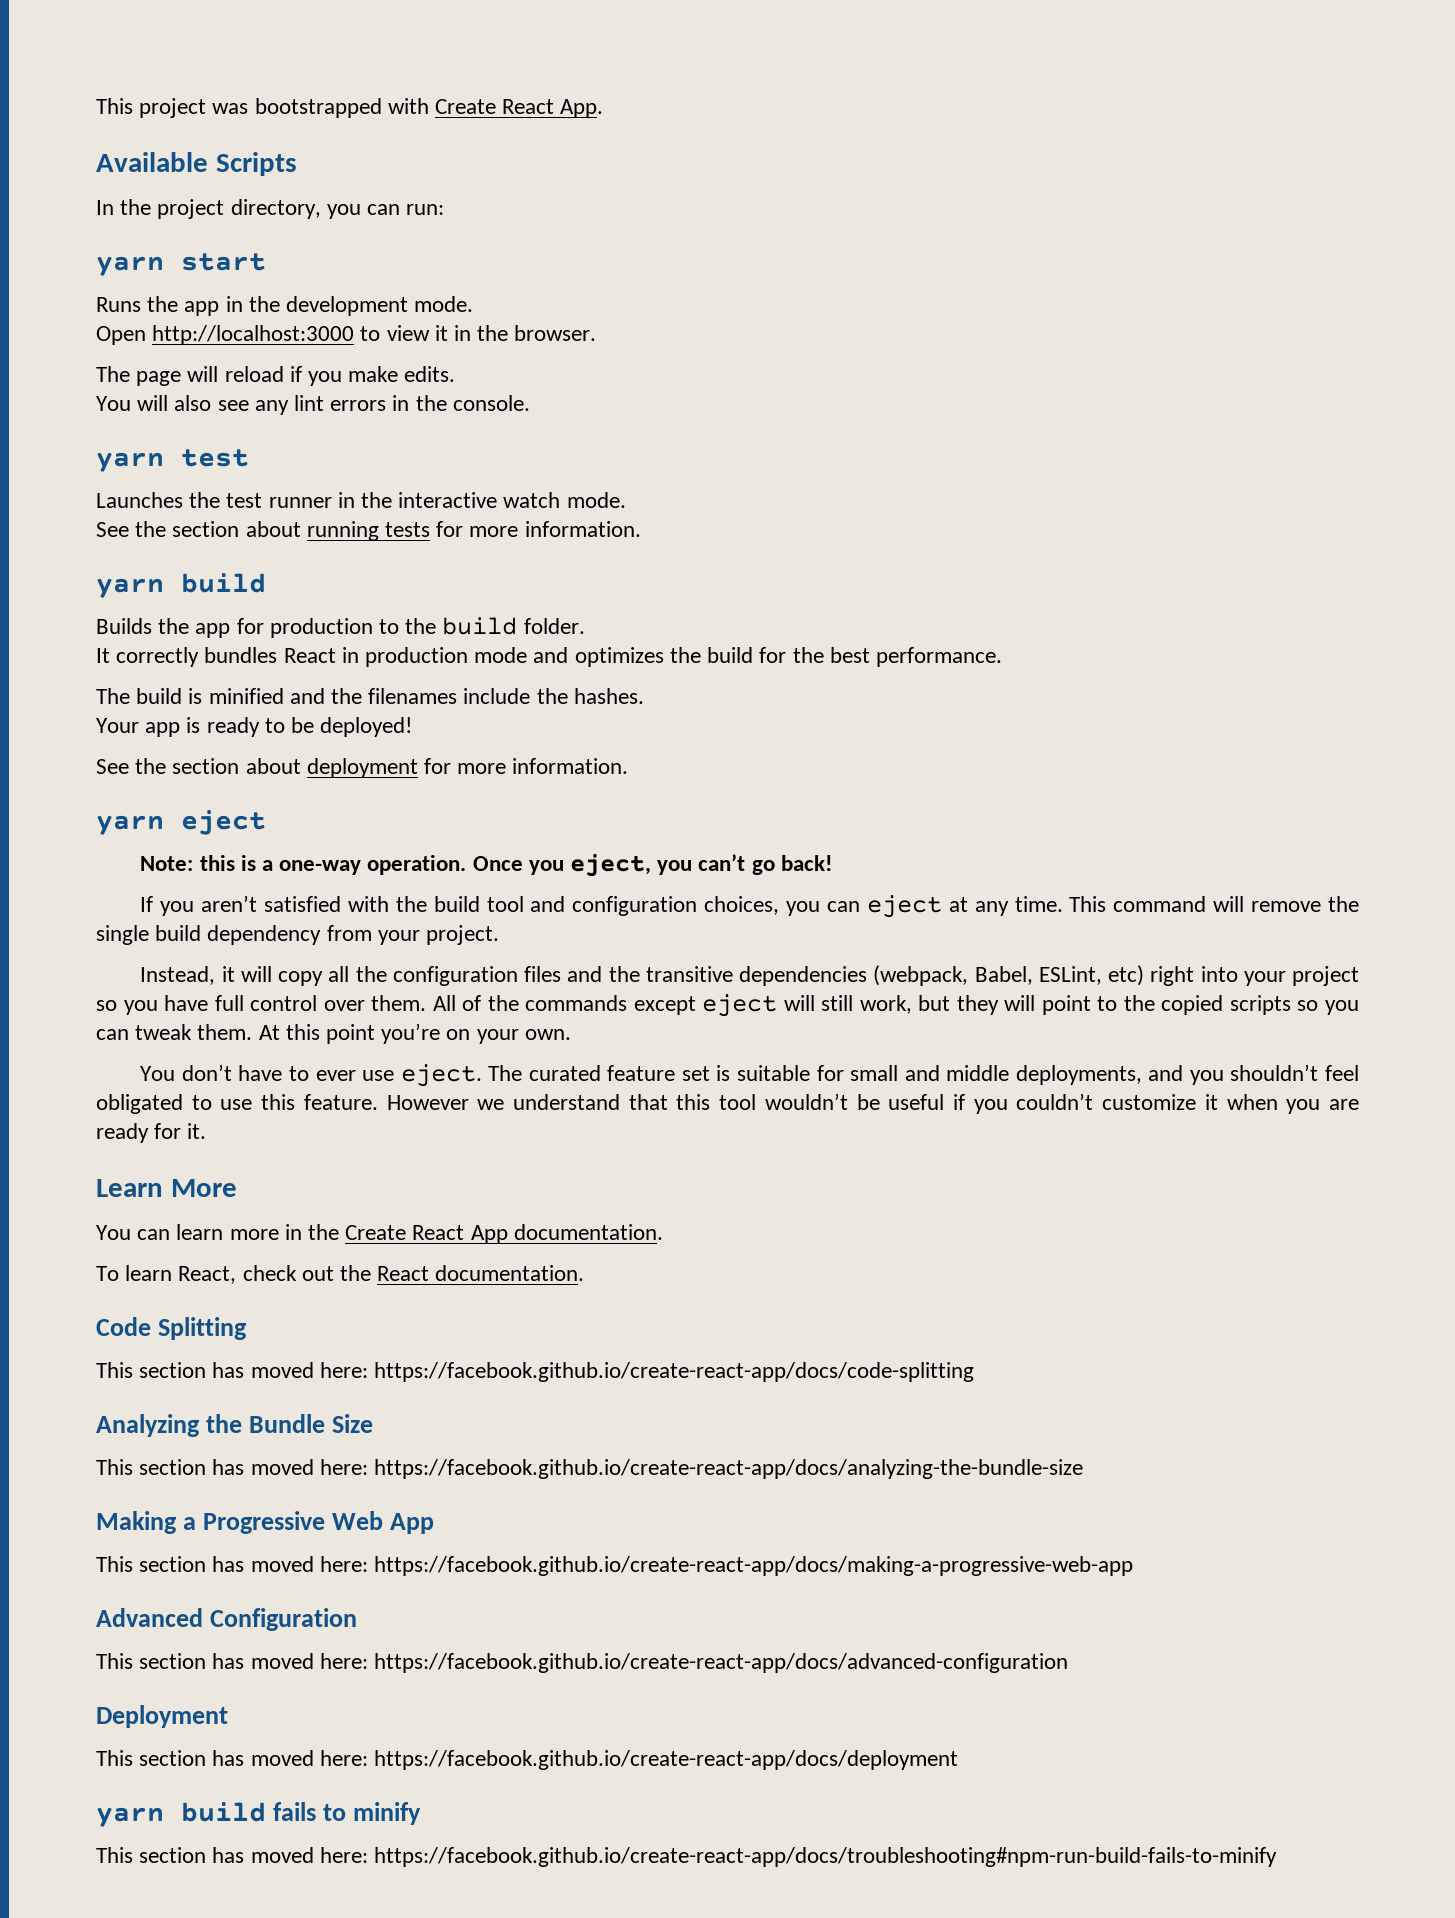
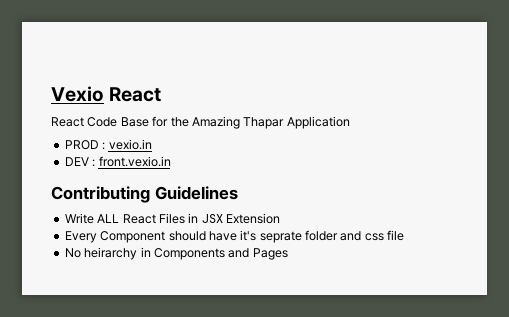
[96,98,604,118] [96,152,297,176] [96,199,445,219] [96,253,266,276] [96,296,474,316] [96,325,597,345] [96,366,456,386] [96,395,530,415] [96,449,249,472] [96,492,626,508] [96,521,641,541] [96,573,266,598] [96,617,585,638] [96,647,1002,667] [96,688,644,704] [96,717,413,737] [96,758,629,778] [96,810,266,835] [140,854,832,877] [140,895,1359,918] [96,925,500,945] [140,965,1359,986] [96,994,1359,1017] [96,1023,571,1044] [140,1064,1360,1087] [96,1093,1359,1114] [96,1123,207,1143] [96,1179,237,1197] [96,1224,663,1244] [96,1265,585,1284] [96,1317,248,1340] [96,1362,975,1382] [96,1414,374,1437] [96,1459,1084,1479] [96,1511,435,1534] [96,1556,1134,1576] [96,1608,358,1631] [96,1653,1069,1673] [96,1705,228,1728] [96,1750,959,1770] [96,1802,422,1827] [96,1847,1278,1867] This project was bootstrapped with Create React App. // Available Scripts // In the project directory, you can run: // yarn start // Runs the app in the development mode. // Open http://localhost:3000 to view it in the browser. // The page will reload if you make edits. // You will also see any lint errors in the console. // yarn test // Launches the test runner in the interactive watch mode. // See the section about running tests for more information. // yarn build // Builds the app for production to the build folder. // It correctly bundles React in production mode and optimizes the build for the best performance. // The build is minified and the filenames include the hashes. // Your app is ready to be deployed! // See the section about deployment for more information. // yarn eject // Note: this is a one-way operation. Once you eject, you can’t go back! // If you aren’t satisfied with the build tool and configuration choices, you can eject at any time. This command will remove the single build dependency from your project. // Instead, it will copy all the configuration files and the transitive dependencies (webpack, Babel, ESLint, etc) right into your project so you have full control over them. All of the commands except eject will still work, but they will point to the copied scripts so you can tweak them. At this point you’re on your own. // You don’t have to ever use eject. The curated feature set is suitable for small and middle deployments, and you shouldn’t feel obligated to use this feature. However we understand that this tool wouldn’t be useful if you couldn’t customize it when you are ready for it. // Learn More // You can learn more in the Create React App documentation. // To learn React, check out the React documentation. // Code Splitting // This section has moved here: https://facebook.github.io/create-react-app/docs/code-splitting // Analyzing the Bundle Size // This section has moved here: https://facebook.github.io/create-react-app/docs/analyzing-the-bundle-size // Making a Progressive Web App // This section has moved here: https://facebook.github.io/create-react-app/docs/making-a-progressive-web-app // Advanced Configuration // This section has moved here: https://facebook.github.io/create-react-app/docs/advanced-configuration // Deployment // This section has moved here: https://facebook.github.io/create-react-app/docs/deployment // yarn build fails to minify // This section has moved here: https://facebook.github.io/create-react-app/docs/troubleshooting#npm-run-build-fails-to-minify -> [51,86,162,102] [51,116,350,129] [64,139,152,150] [64,156,171,167] [51,186,238,203] [64,213,280,224] [64,230,405,243] [64,247,288,260] Vexio React // React Code Base for the Amazing Thapar Application // PROD : vexio.in // DEV : front.vexio.in // Contributing Guidelines // Write ALL React Files in JSX Extension // Every Component should have it's seprate folder and css file // No heirarchy in Components and Pages

